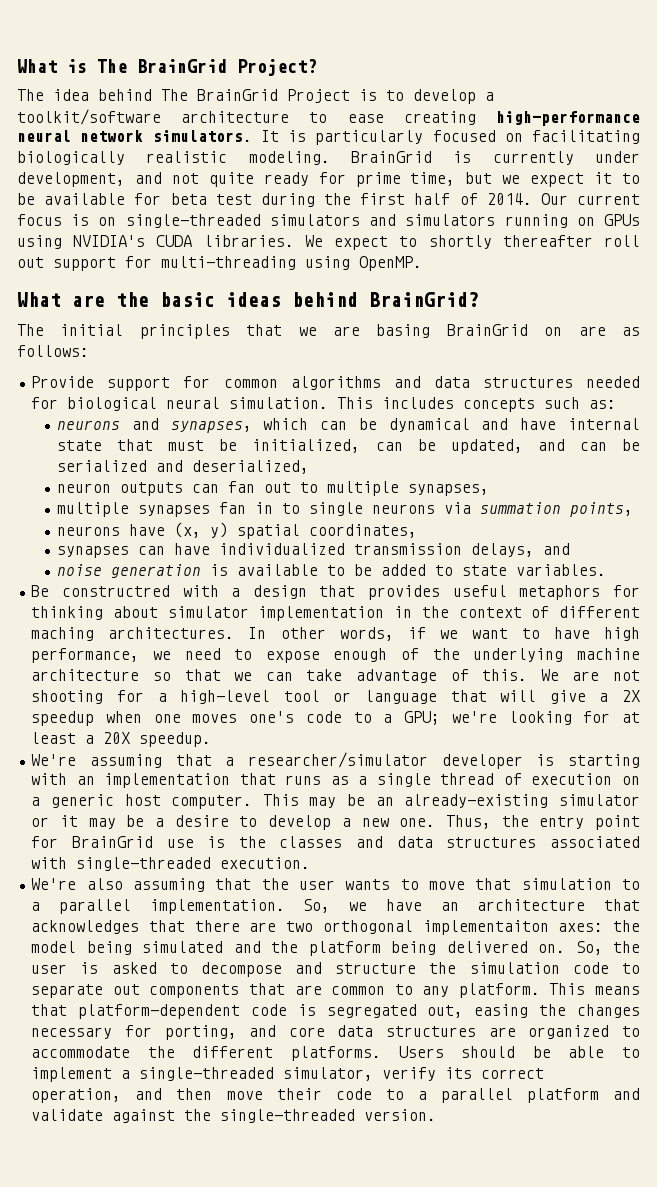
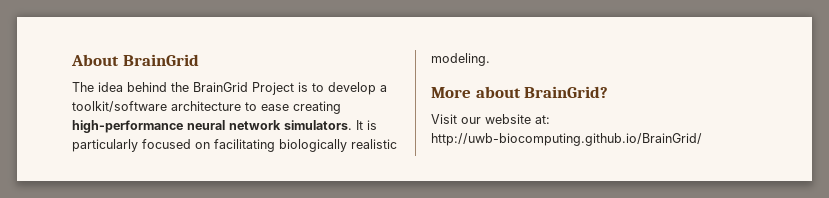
[17,59,317,76] What is The BrainGrid Project? -> [71,54,199,66] About BrainGrid
[161,89,188,101] The -> [171,82,189,92] the
[351,151,640,165] [17,172,640,187] [17,193,640,207] [17,214,640,228] [17,235,640,250] [17,256,422,271] [17,292,479,307] [17,324,640,339] [17,345,89,357] [31,376,640,391] [31,397,617,412] [56,418,640,433] [56,439,640,454] [56,460,309,474] [56,481,489,496] [56,502,633,517] [56,522,417,539] [56,543,570,558] [56,564,606,578] [31,585,640,600] [31,606,640,621] [31,627,640,641] [31,648,640,663] [31,669,641,683] [31,690,641,704] [31,711,641,726] [31,732,212,747] [31,752,640,769] [31,773,640,788] [31,794,640,809] [31,815,640,830] [31,836,640,848] [31,857,311,871] [31,878,640,892] [31,899,640,914] [31,920,640,935] [31,941,641,956] [31,962,640,977] [31,983,640,998] [31,1004,640,1019] [31,1025,640,1040] [31,1046,640,1061] [31,1067,545,1082] [31,1088,640,1103] [31,1109,437,1123] BrainGrid is currently under development, and not quite ready for prime time, but we expect it to be available for beta test during the first half of 2014. Our current focus is on single-threaded simulators and simulators running on GPUs using NVIDIA's CUDA libraries. We expect to shortly thereafter roll out support for multi-threading using OpenMP. // What are the basic ideas behind BrainGrid? // The initial principles that we are basing BrainGrid on are as follows: // Provide support for common algorithms and data structures needed for biological neural simulation. This includes concepts such as: // neurons and synapses, which can be dynamical and have internal state that must be initialized, can be updated, and can be serialized and deserialized, // neuron outputs can fan out to multiple synapses, // multiple synapses fan in to single neurons via summation points, // neurons have (x, y) spatial coordinates, // synapses can have individualized transmission delays, and // noise generation is available to be added to state variables. // Be constructred with a design that provides useful metaphors for thinking about simulator implementation in the context of different maching architectures. In other words, if we want to have high performance, we need to expose enough of the underlying machine architecture so that we can take advantage of this. We are not shooting for a high-level tool or language that will give a 2X speedup when one moves one's code to a GPU; we're looking for at least a 20X speedup. // We're assuming that a researcher/simulator developer is starting with an implementation that runs as a single thread of execution on a generic host computer. This may be an already-existing simulator or it may be a desire to develop a new one. Thus, the entry point for BrainGrid use is the classes and data structures associated with single-threaded execution. // We're also assuming that the user wants to move that simulation to a parallel implementation. So, we have an architecture that acknowledges that there are two orthogonal implementaiton axes: the model being simulated and the platform being delivered on. So, the user is asked to decompose and structure the simulation code to separate out components that are common to any platform. This means that platform-dependent code is segregated out, easing the changes necessary for porting, and core data structures are organized to accommodate the different platforms. Users should be able to implement a single-threaded simulator, verify its correct operation, and then move their code to a parallel platform and validate against the single-threaded version. -> [431,86,609,98] [431,114,550,124] [431,133,702,146] // More about BrainGrid? // Visit our website at: http://uwb-biocomputing.github.io/BrainGrid/

